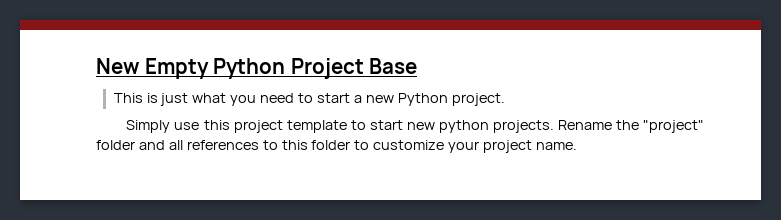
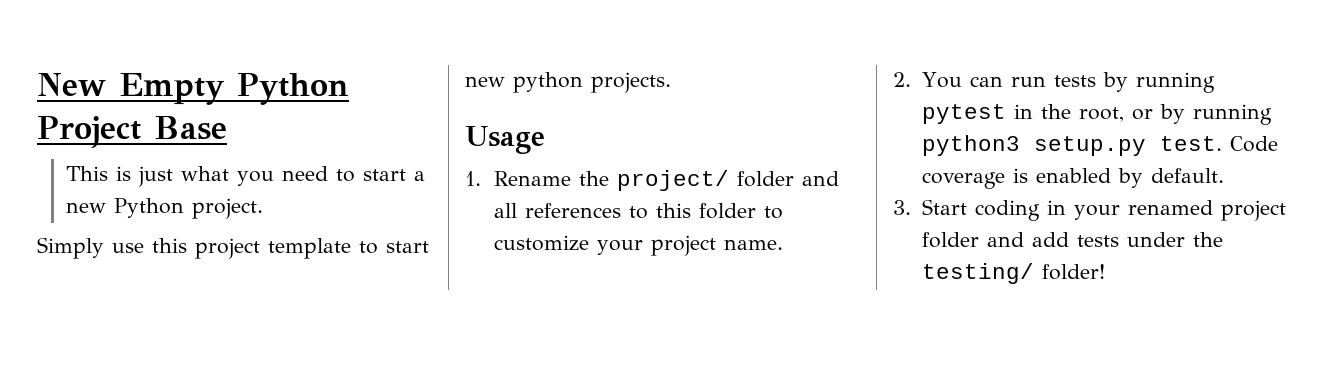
(554, 126) none -> [465,126,545,154] [465,171,481,186] // Usage // 1.
[642,120,704,133] "project" -> [616,170,729,191] project/
(578, 146) none -> [893,72,1215,93] [921,104,1272,125] [921,135,1278,156] [921,168,1224,189] [893,199,1286,221] [921,232,1223,248] [921,263,1105,284] // 2. You can run tests by running pytest in the root, or by running python3 setup.py test. Code coverage is enabled by default. // 3. Start coding in your renamed project folder and add tests under the testing/ folder!

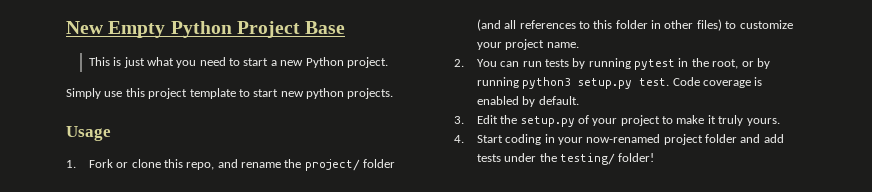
[493,171,571,186] Rename -> [88,159,282,170] Fork or clone this repo, and rename
[801,171,839,186] and -> [476,19,501,31] (and
(756, 211) none -> [651,19,722,31] in other files)
(911, 207) none -> [476,115,780,127] [454,135,464,143] Edit the setup.py of your project to make it truly yours. // 4.
[1127,200,1213,215] renamed -> [586,134,661,143] now-renamed

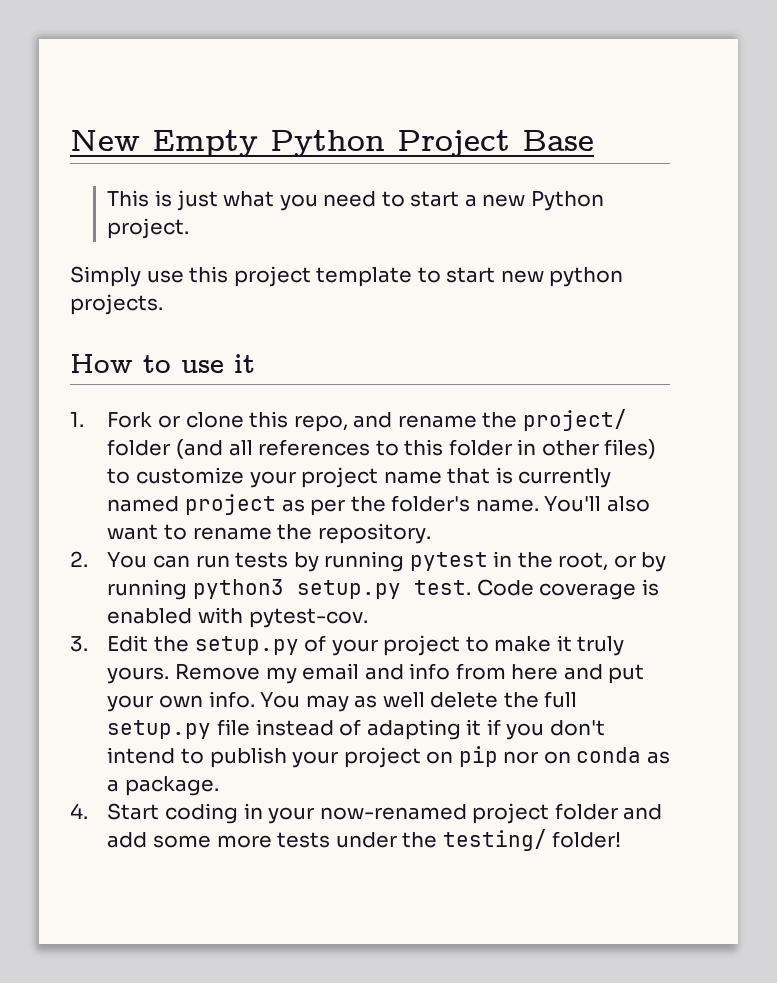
[66,126,111,141] Usage -> [70,354,255,373] How to use it
[546,42,579,48] name. -> [383,467,612,488] [107,494,650,516] [107,523,431,544] name that is currently named project as per the folder's name. You'll also want to rename the repository.
[522,96,579,107] by default. -> [198,607,368,628] with pytest-cov.
(780, 122) none -> [175,663,645,684] [107,691,578,712] [107,719,605,740] [107,746,670,768] [107,776,220,796] Remove my email and info from here and put your own info. You may as well delete the full setup.py file instead of adapting it if you don't intend to publish your project on pip nor on conda as a package.
(784, 138) none -> [153,835,272,848] some more

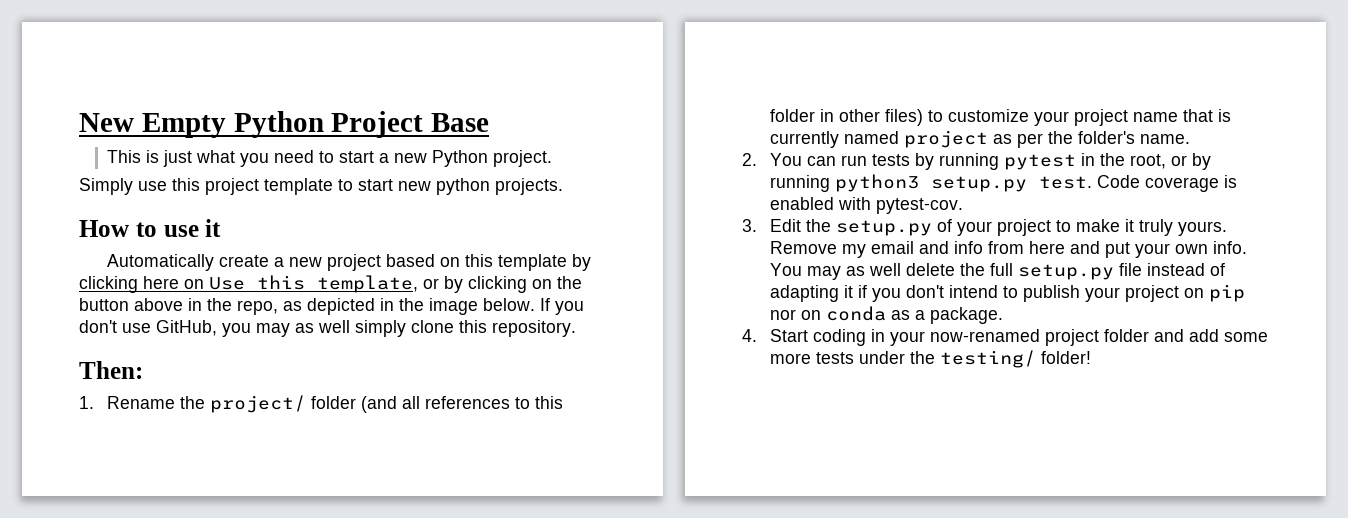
[70,411,477,432] 1. Fork or clone this repo, and rename -> [107,254,592,271] [79,275,582,293] [79,298,584,315] [79,320,576,337] [79,361,143,379] [79,396,176,409] Automatically create a new project based on this template by clicking here on Use this template, or by clicking on the button above in the repo, as depicted in the image below. If you don't use GitHub, you may as well simply clone this repository. // Then: // 1. Rename
[544,496,650,512] [107,523,431,544] You'll also want to rename the repository. -> (1191, 139) none

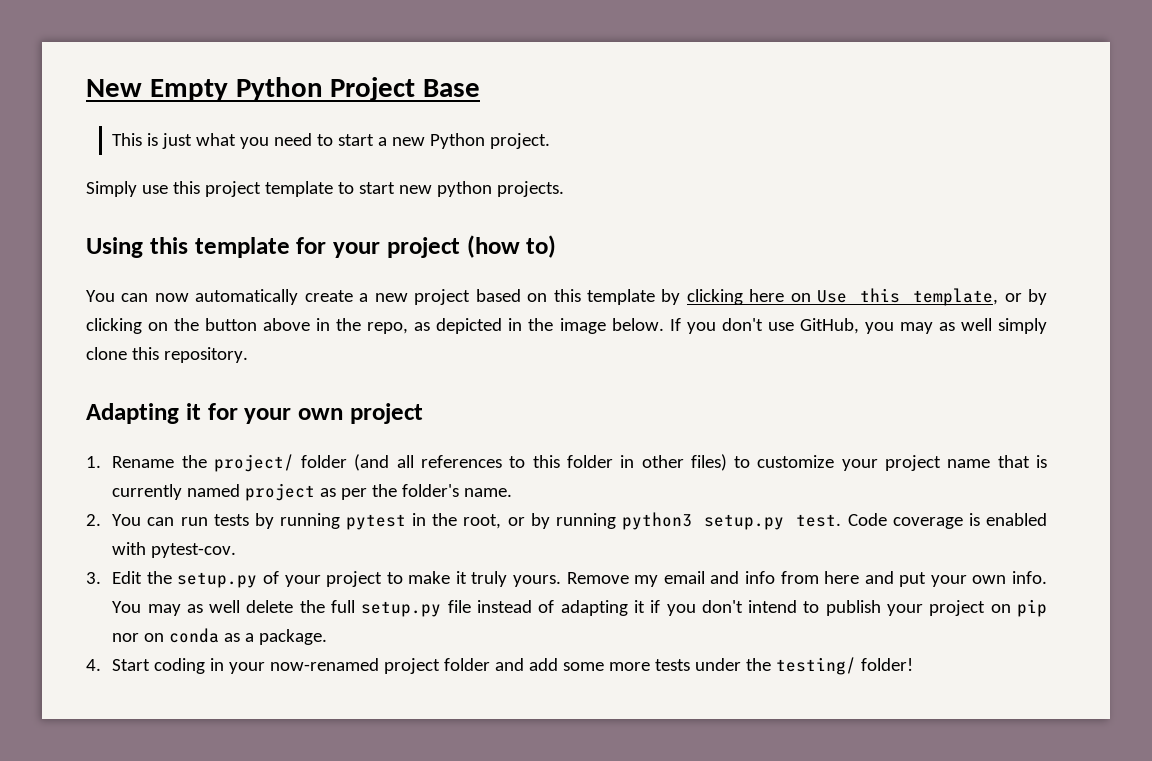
[79,219,222,237] [107,254,215,271] How to use it // Automatically -> [86,235,557,258] [86,289,299,305] Using this template for your project (how to) // You can now automatically
[79,361,143,379] Then: -> [86,403,423,424] Adapting it for your own project

